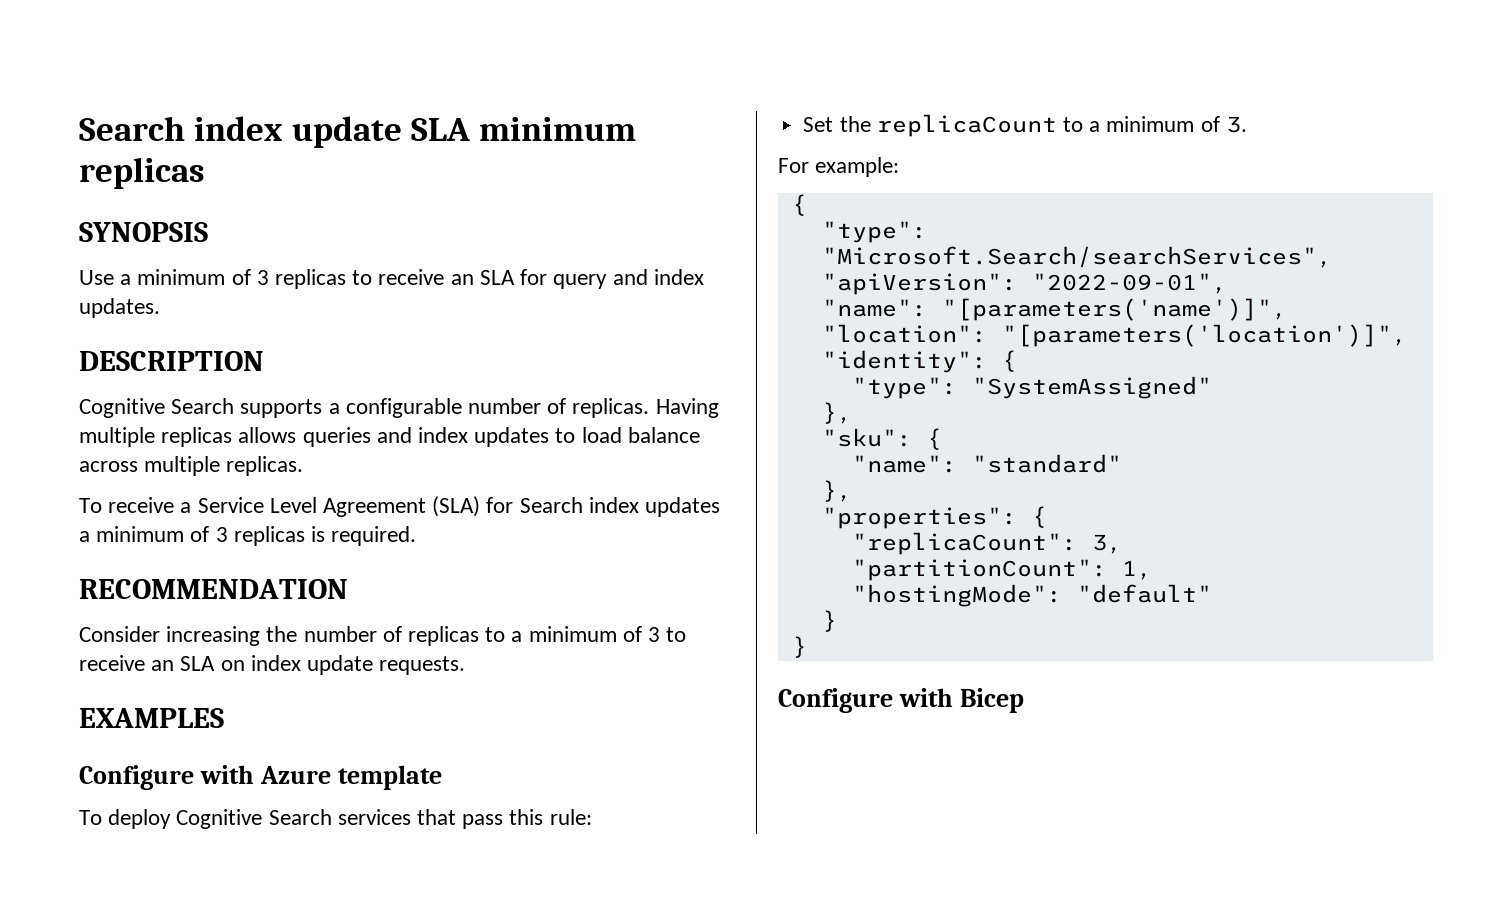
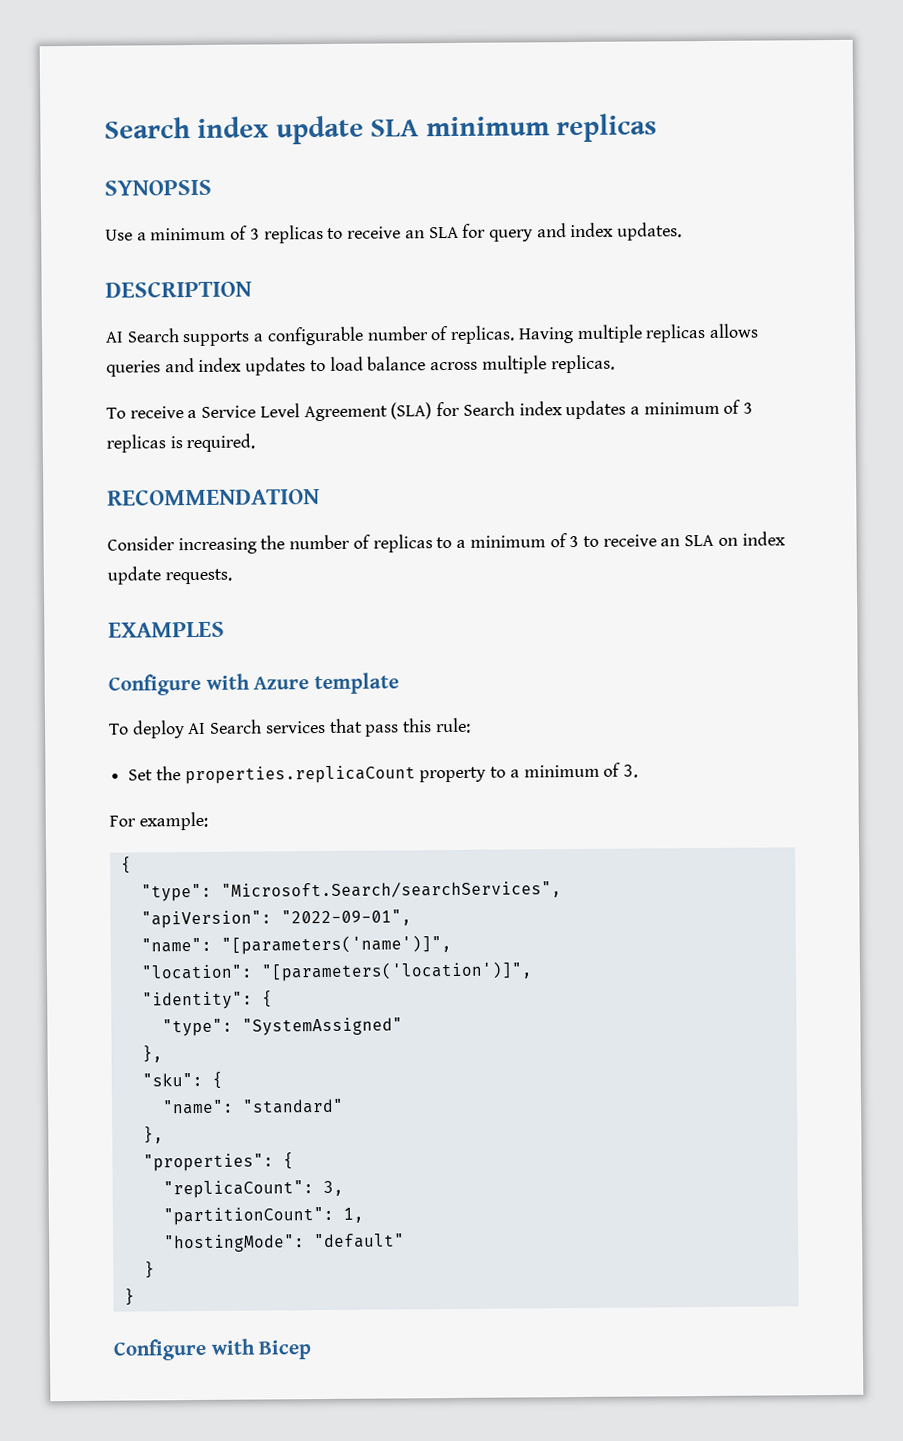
[79,398,165,418] Cognitive -> [105,331,124,343] AI
[176,809,263,829] Cognitive -> [188,722,207,735] AI
[876,114,1057,137] replicaCount -> [184,765,487,785] properties.replicaCount property

